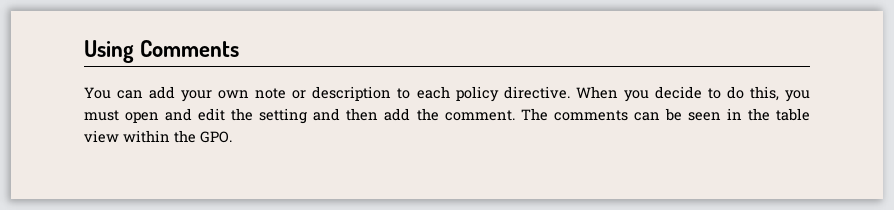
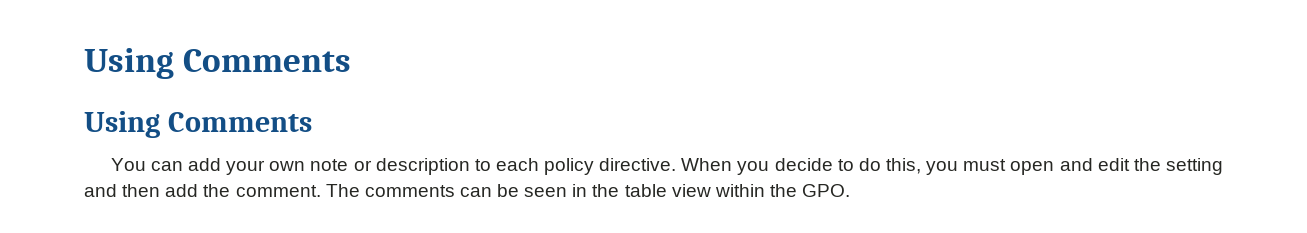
[84,40,240,63] Using Comments -> [84,48,352,79] [84,111,313,138] Using Comments // Using Comments

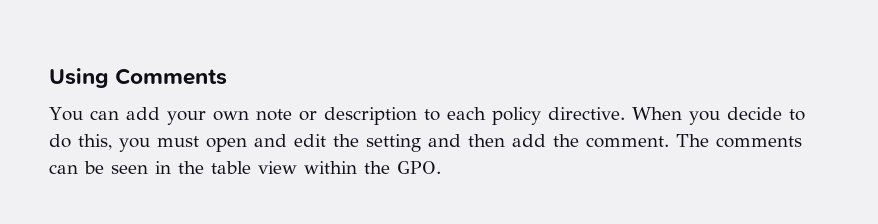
[84,48,352,79] [84,111,313,138] Using Comments // Using Comments -> [49,68,228,88] Using Comments

